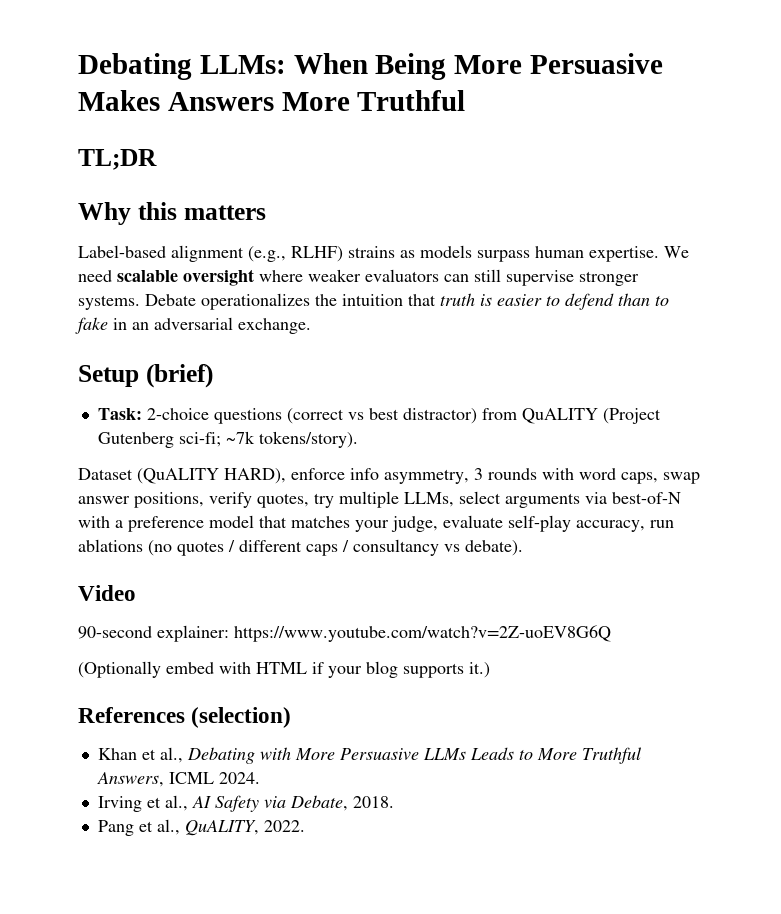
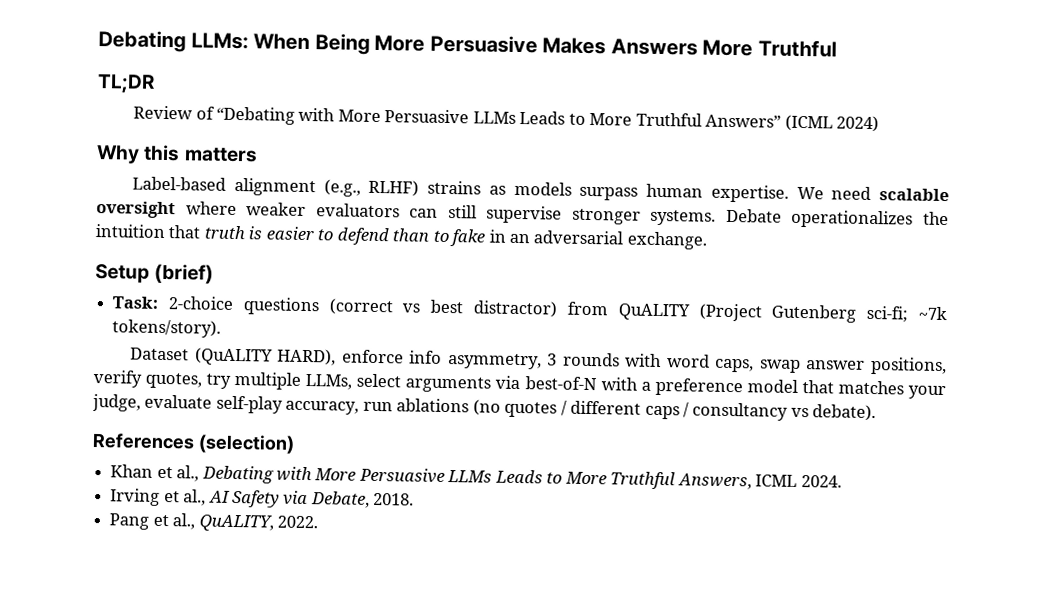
(157, 159) none -> [133,105,880,133] // Review of “Debating with More Persuasive LLMs Leads to More Truthful Answers” (ICML 2024)
[78,585,136,601] [78,625,611,642] [78,661,490,678] // Video // 90-second explainer: https://www.youtube.com/watch?v=2Z-uoEV8G6Q // (Optionally embed with HTML if your blog supports it.) -> (877, 413) none

